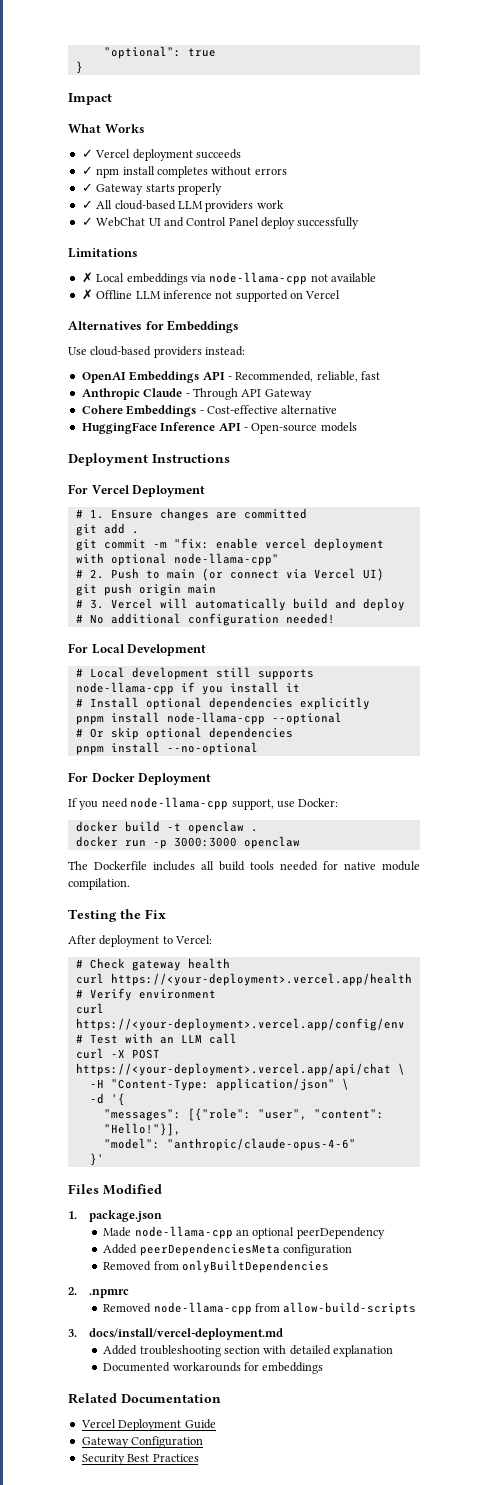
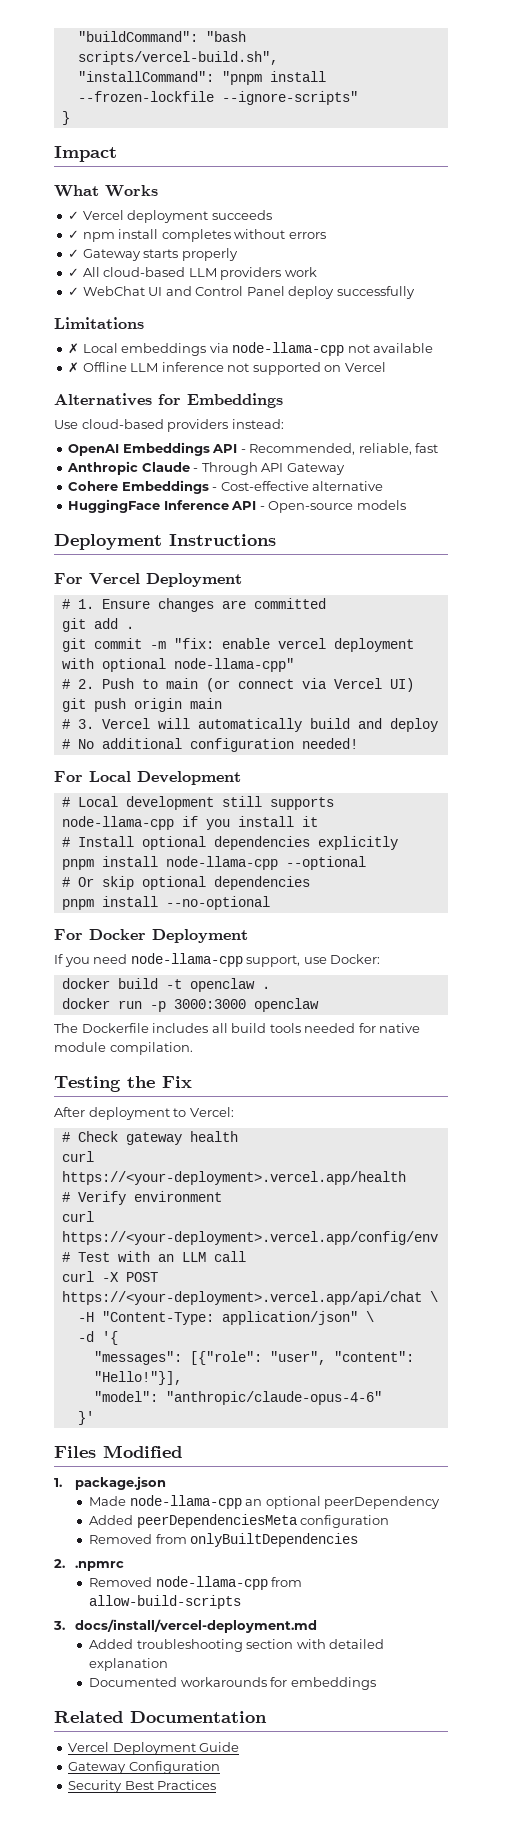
[103,46,216,59] "optional": true -> [77,31,246,42] [77,51,278,65] [77,71,326,85] [77,91,358,105] "buildCommand": "bash scripts/vercel-build.sh", // "installCommand": "pnpm install --frozen-lockfile --ignore-scripts"

